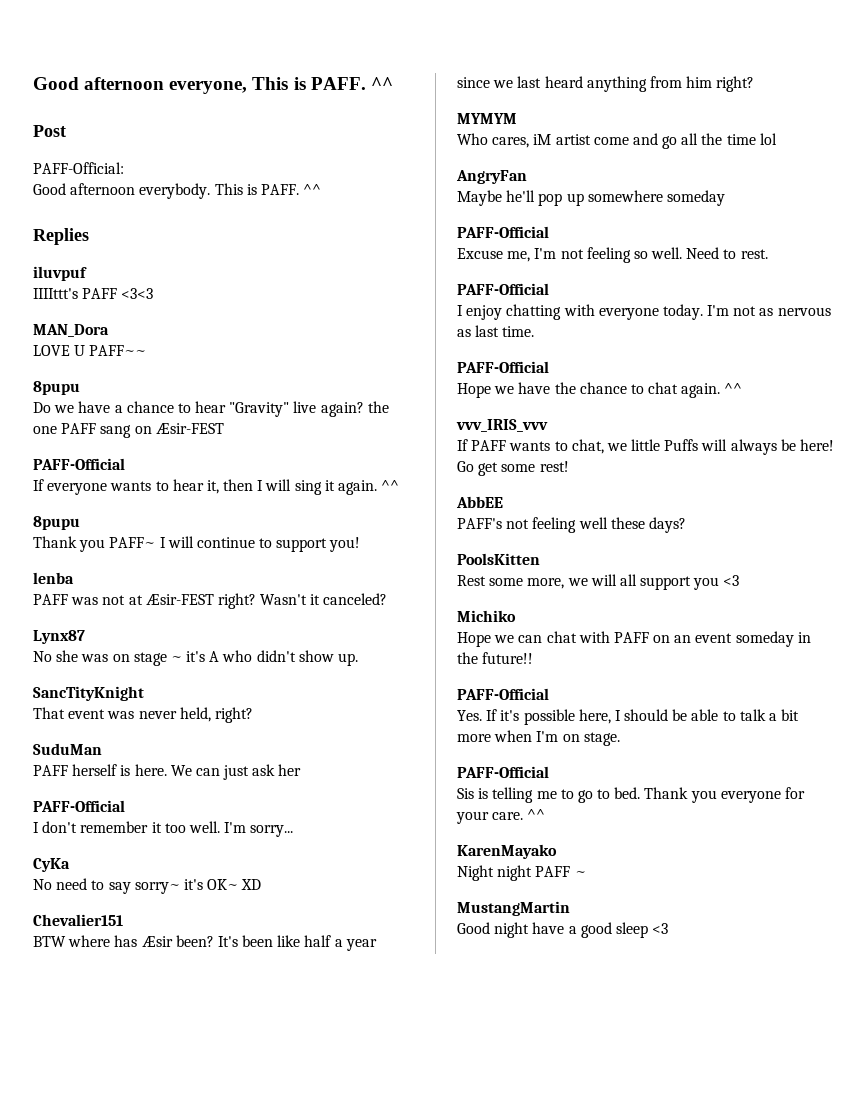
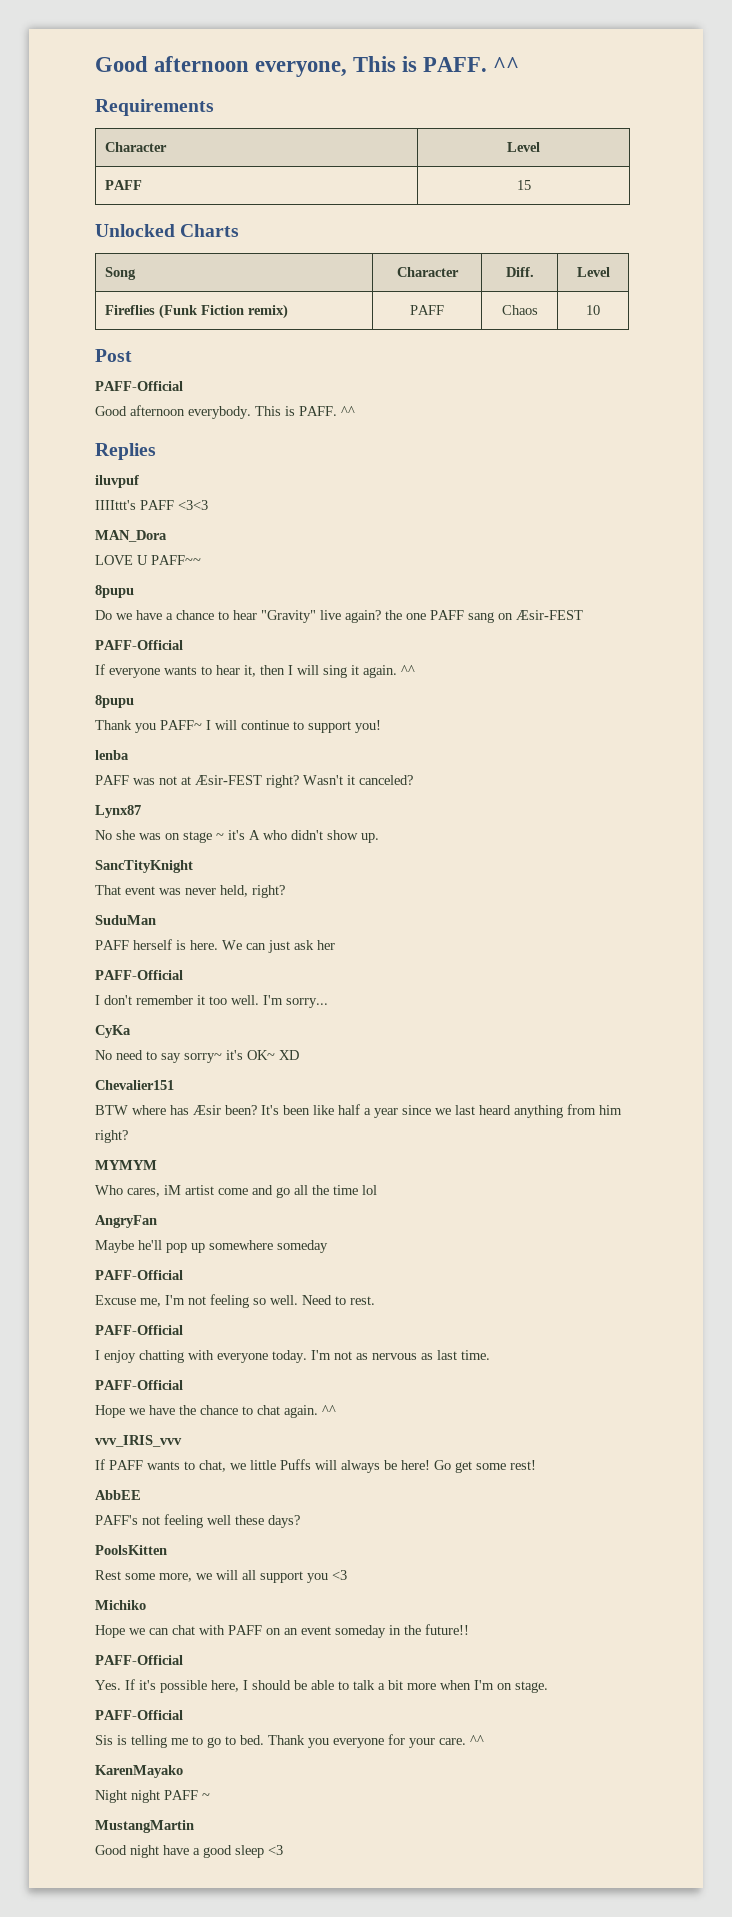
(393, 83) none -> [95,99,214,116] [104,142,167,152] [507,142,540,152] [104,180,142,190] [516,180,531,190] [95,224,240,237] [104,267,136,280] [396,267,459,277] [505,267,534,277] [576,267,610,277] [104,304,288,319] [410,305,444,315] [501,305,538,315] [586,305,600,315] // Requirements // Character | Level // PAFF | 15 // Unlocked Charts // Song | Character | Diff. | Level // Fireflies (Funk Fiction remix) | PAFF | Chaos | 10
[33,162,124,174] PAFF-Official: -> [95,381,183,391] PAFF-Official

